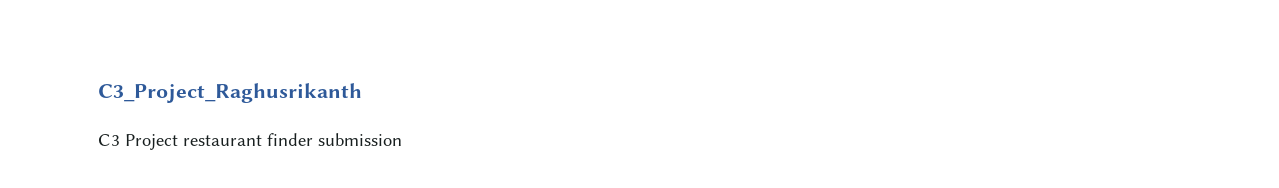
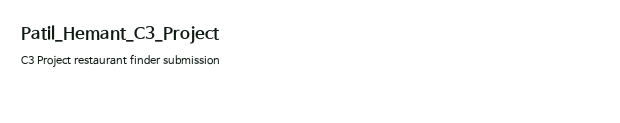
[98,83,362,103] C3_Project_Raghusrikanth -> [21,25,220,44] Patil_Hemant_C3_Project

